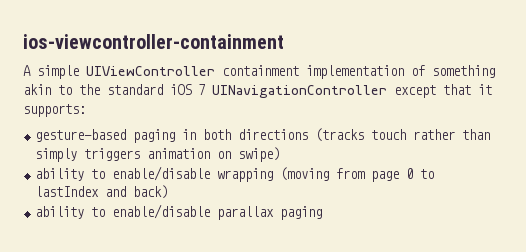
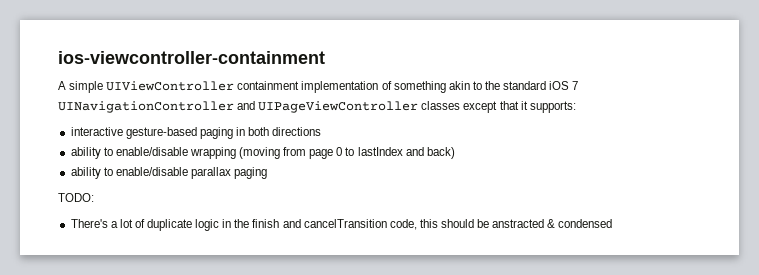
(387, 91) none -> [237,101,461,113] and UIPageViewController classes
(86, 110) none -> [70,127,123,136] interactive
[315,128,491,142] [35,147,281,162] (tracks touch rather than simply triggers animation on swipe) -> (322, 131) none
(323, 213) none -> [58,193,94,202] [70,219,613,231] // TODO: // There's a lot of duplicate logic in the finish and cancelTransition code, this should be anstracted & condensed

